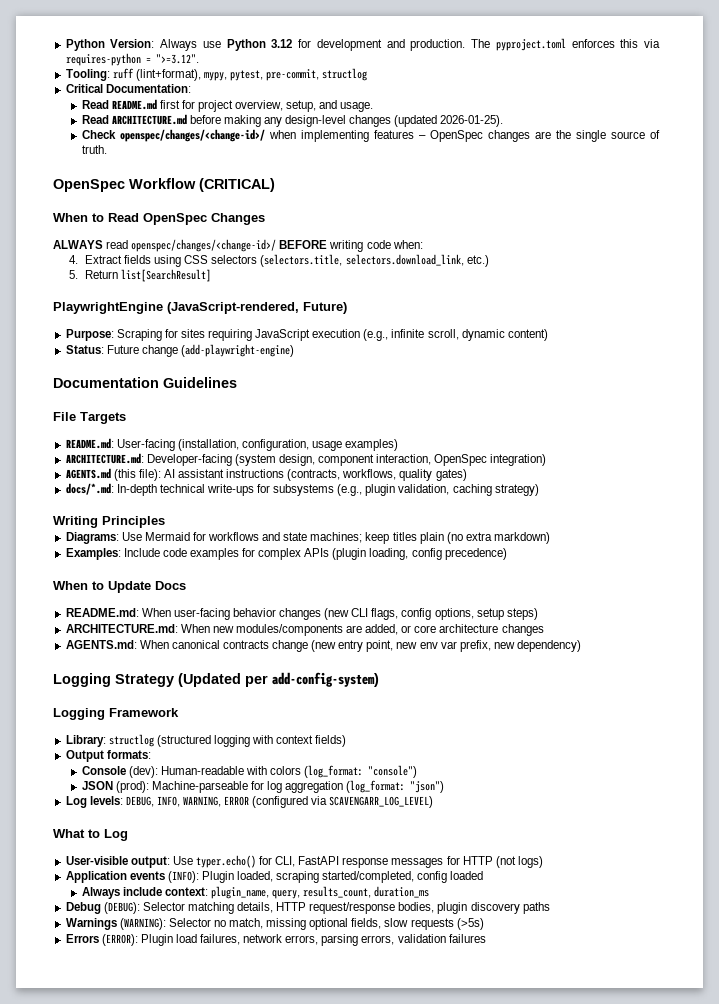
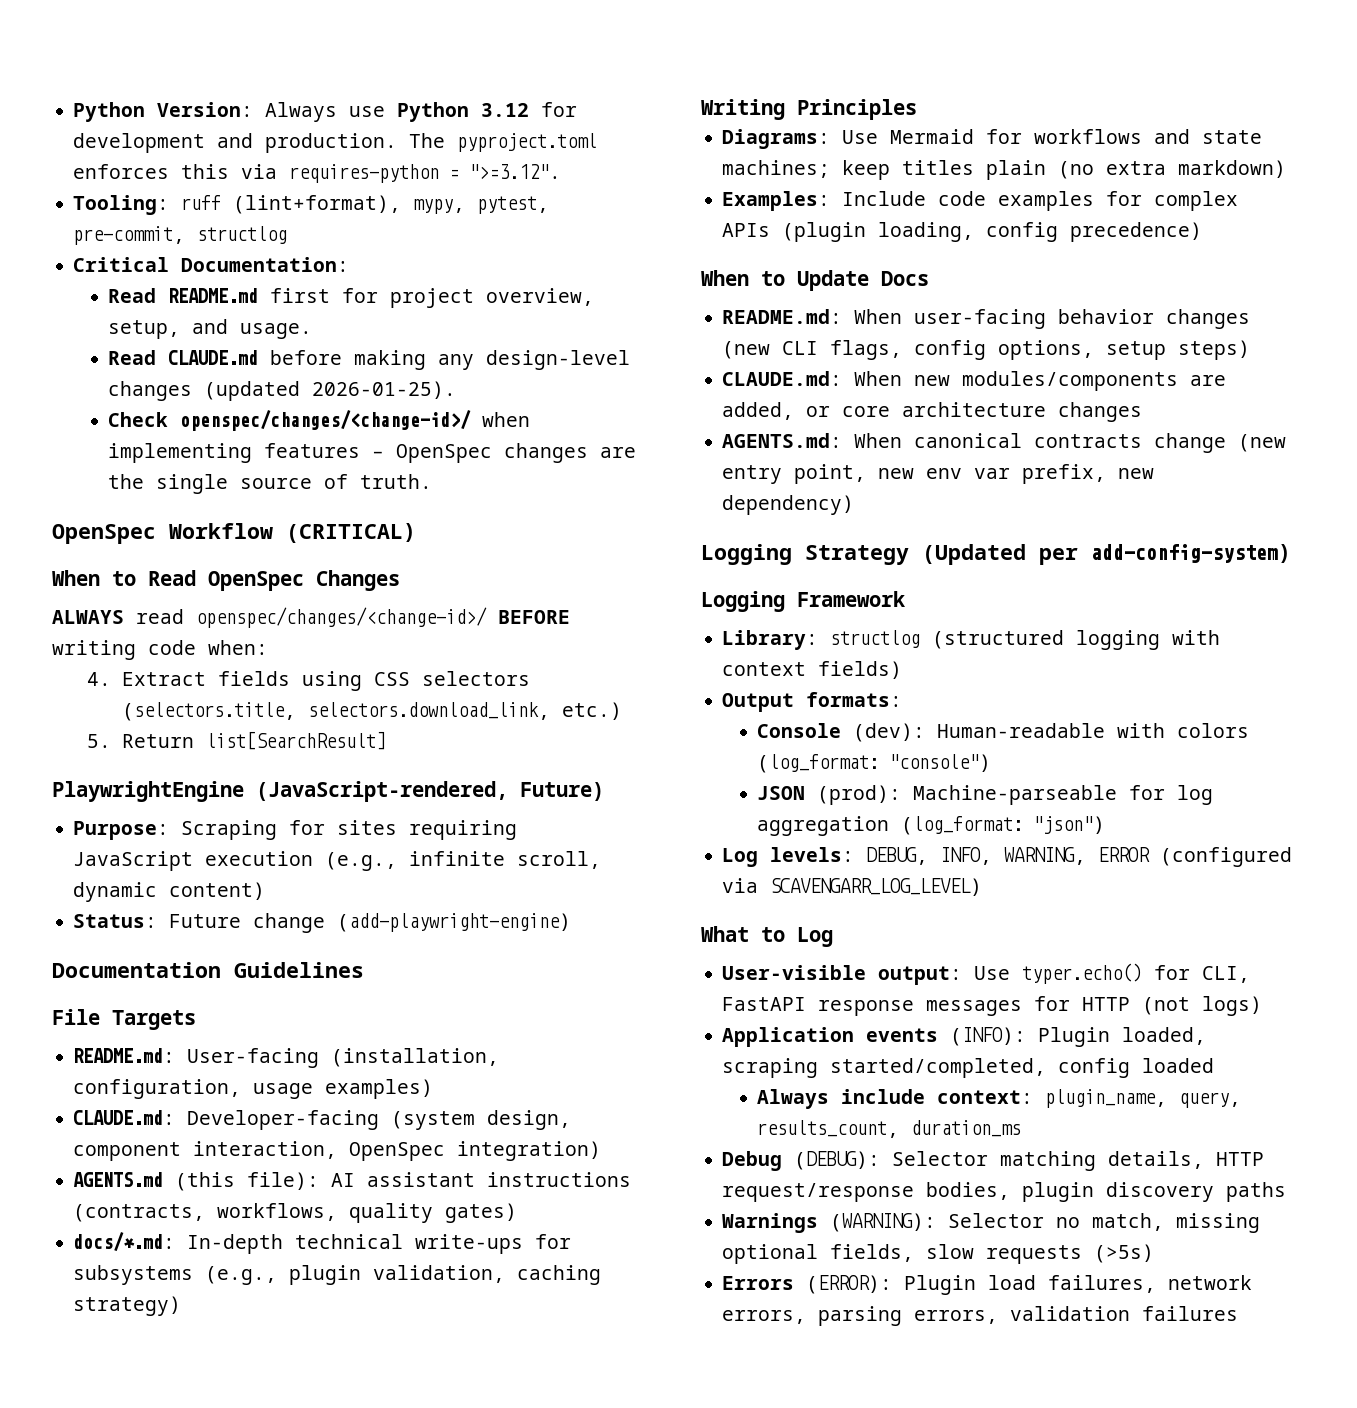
[111,114,187,125] ARCHITECTURE.md -> [168,350,259,365] CLAUDE.md
[65,453,144,464] ARCHITECTURE.md: -> [73,1110,176,1125] CLAUDE.md:
[65,624,178,633] ARCHITECTURE.md: -> [722,371,843,386] CLAUDE.md:

